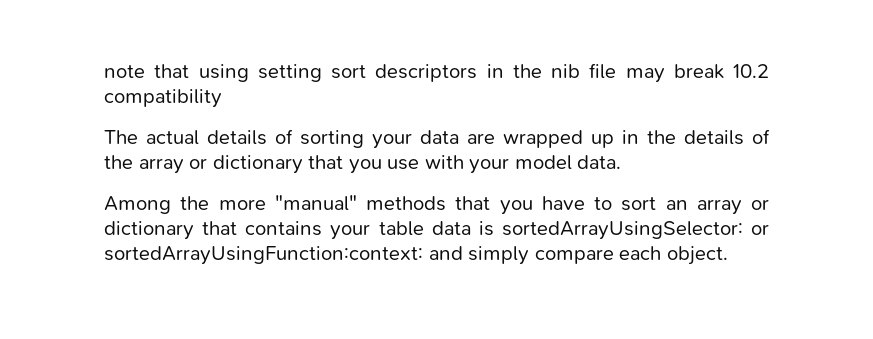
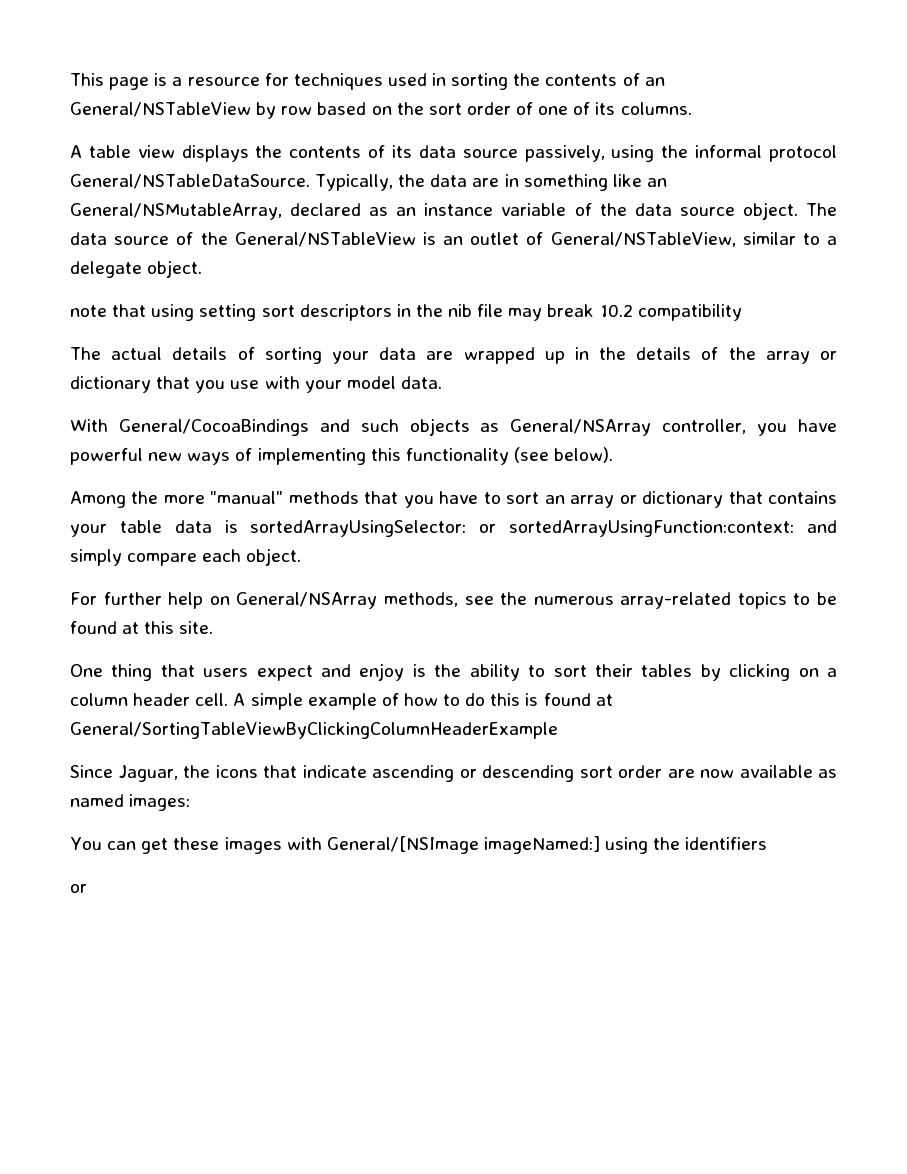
(104, 71) none -> [70,73,665,90] [70,102,692,119] [70,145,837,162] [70,174,668,191] [70,202,838,220] [70,232,837,247] [70,260,203,278] This page is a resource for techniques used in sorting the contents of an General/NSTableView by row based on the sort order of one of its columns. // A table view displays the contents of its data source passively, using the informal protocol General/NSTableDataSource. Typically, the data are in something like an General/NSMutableArray, declared as an instance variable of the data source object. The data source of the General/NSTableView is an outlet of General/NSTableView, similar to a delegate object. //
(622, 162) none -> [70,418,838,436] [70,447,614,465] // With General/CocoaBindings and such objects as General/NSArray controller, you have powerful new ways of implementing this functionality (see below).
(728, 255) none -> [70,592,838,609] [70,621,214,634] [70,663,837,681] [70,693,613,710] [70,722,558,739] [70,765,837,782] [70,794,191,811] [70,836,768,854] [70,884,87,893] // For further help on General/NSArray methods, see the numerous array-related topics to be found at this site. // One thing that users expect and enjoy is the ability to sort their tables by clicking on a column header cell. A simple example of how to do this is found at General/SortingTableViewByClickingColumnHeaderExample // Since Jaguar, the icons that indicate ascending or descending sort order are now available as named images: // You can get these images with General/[NSImage imageNamed:] using the identifiers // or

